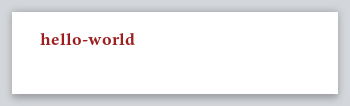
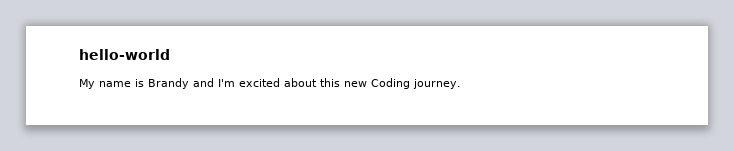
(135, 39) none -> [79,78,461,89] // My name is Brandy and I'm excited about this new Coding journey.

